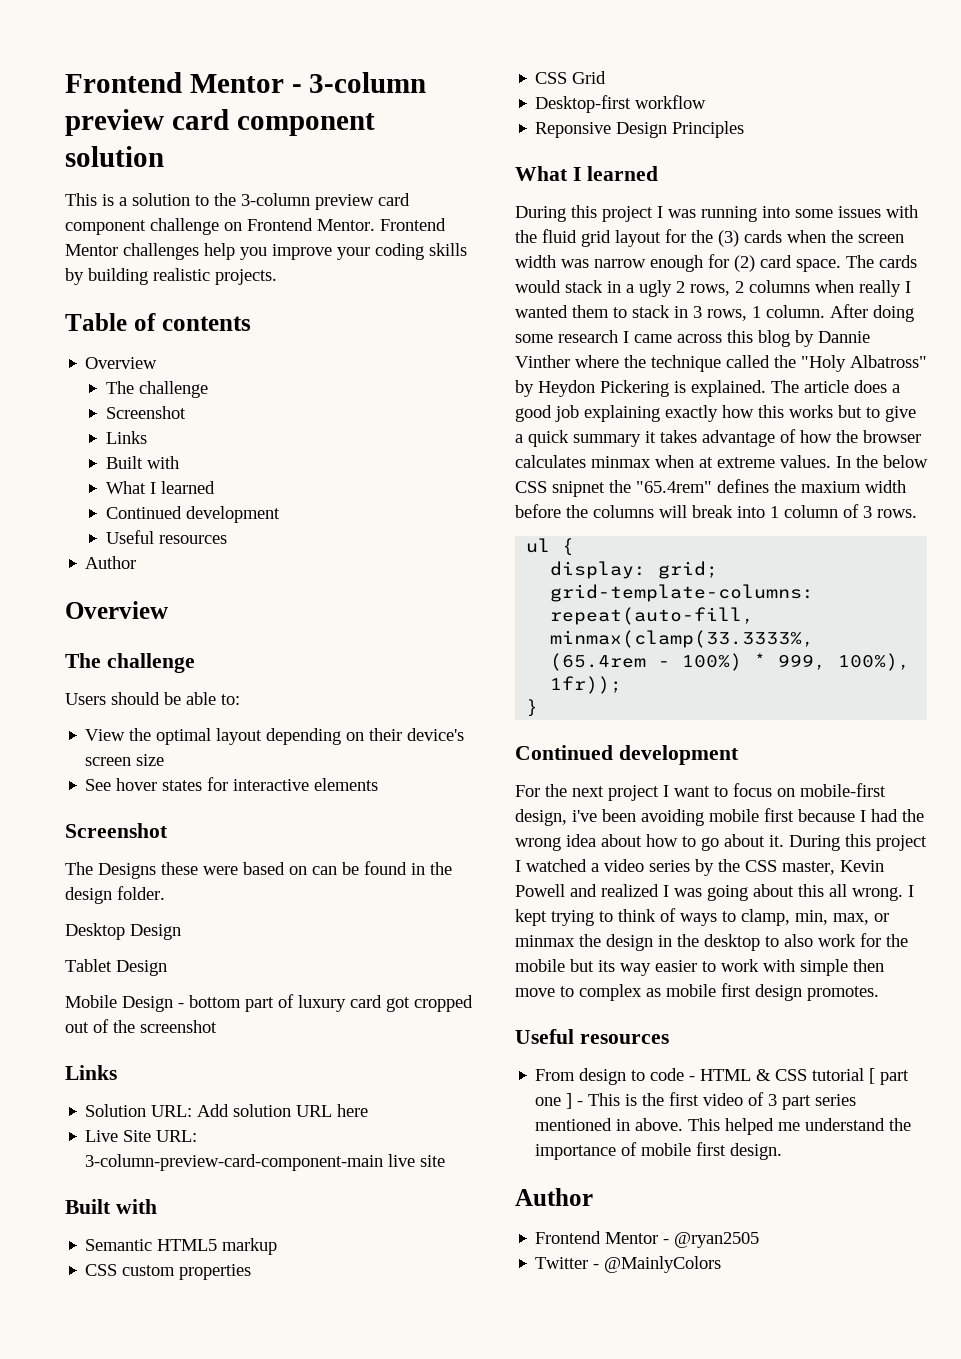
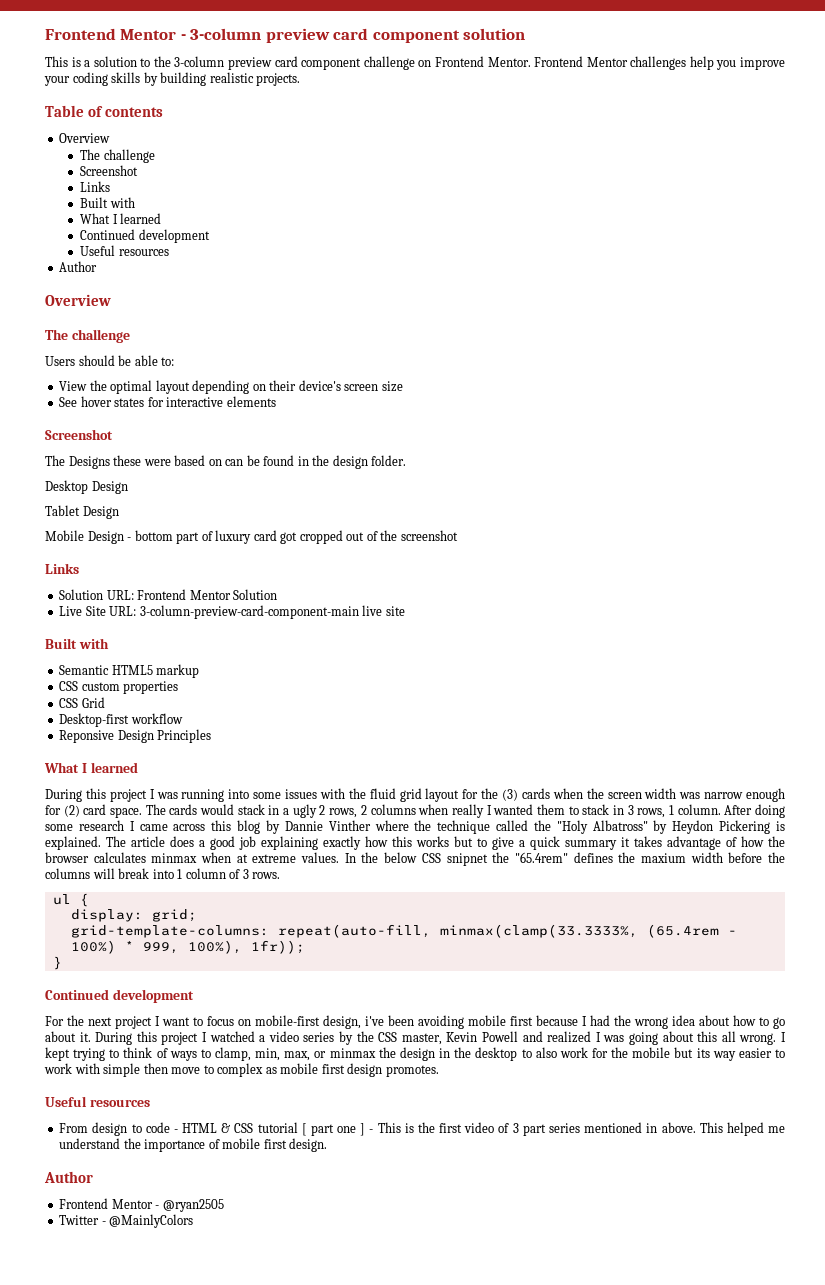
[197,1104,369,1117] Add solution URL here -> [137,589,278,600] Frontend Mentor Solution

